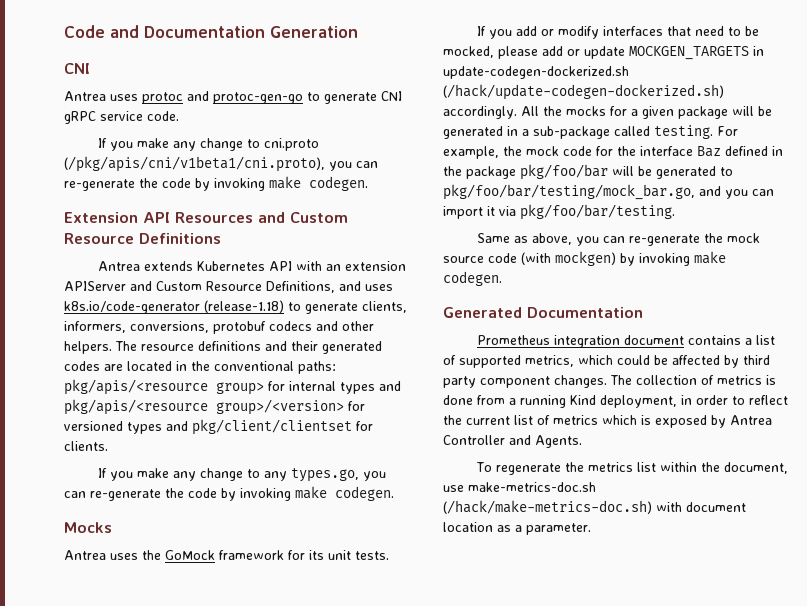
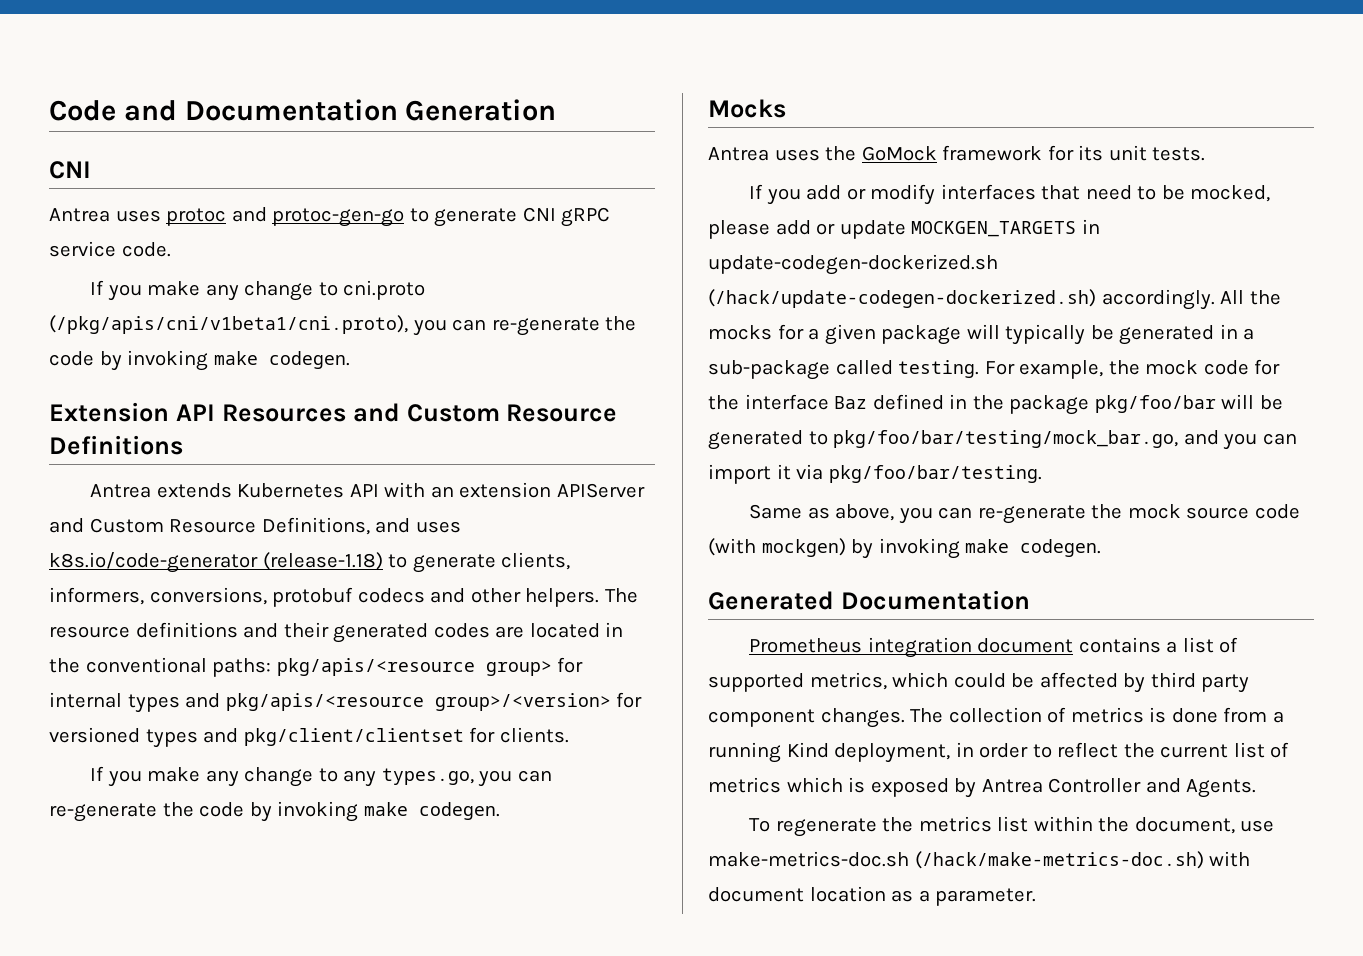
(754, 111) none -> [1005,324,1086,345] typically

